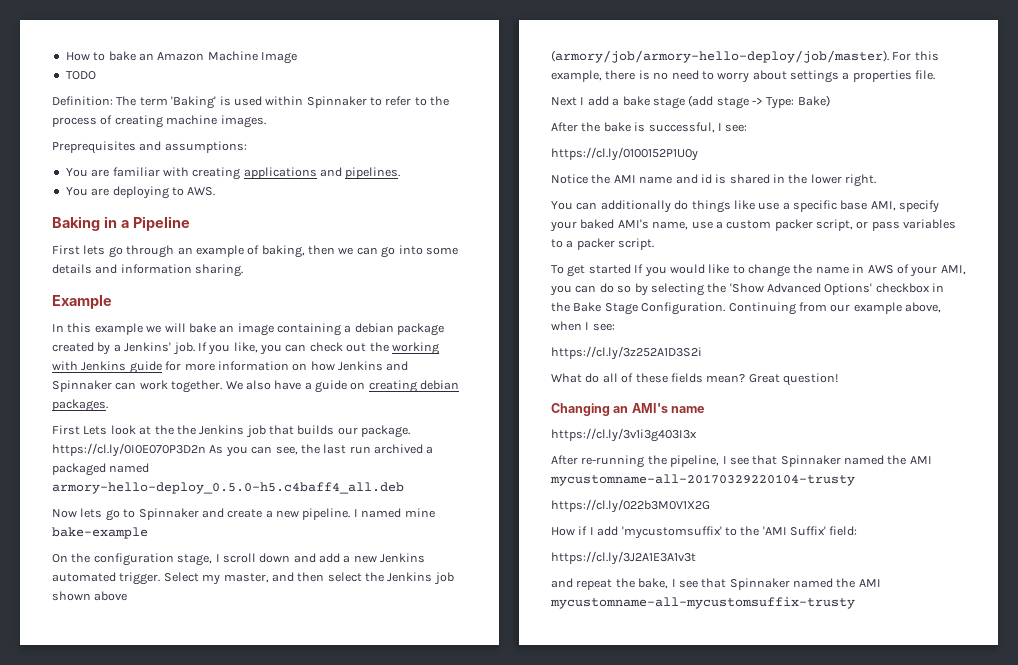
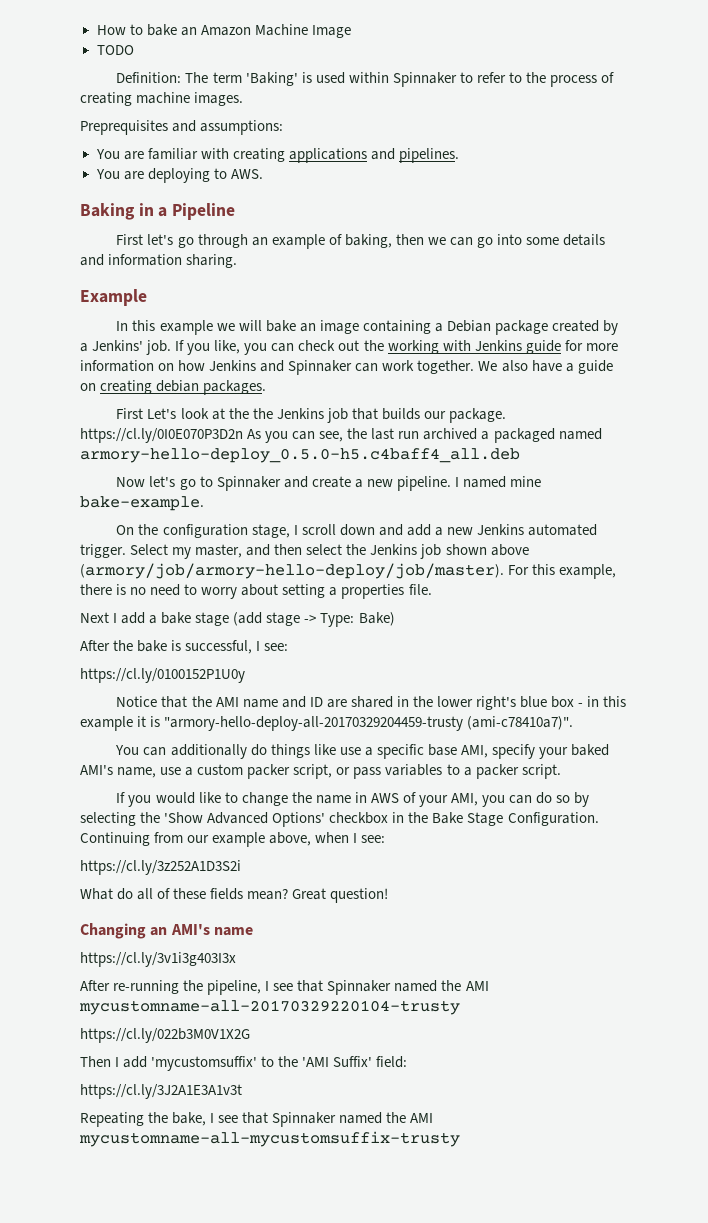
[83,245,106,255] lets -> [147,234,174,245] let's
[354,323,394,333] debian -> [446,320,491,332] Debian
[83,426,108,435] Lets -> [147,408,177,419] Let's
[80,508,103,518] lets -> [149,476,176,487] let's
[52,527,148,539] bake-example -> [80,496,204,511] bake-example.
[790,70,839,83] settings -> [282,584,326,598] setting
(588, 179) none -> [161,696,188,708] that
[700,174,727,184] id is -> [309,697,347,708] ID are
[845,174,877,187] right. -> [476,696,627,710] [80,716,574,731] right's blue box - in this example it is "armory-hello-deploy-all-20170329204459-trusty (ami-c78410a7)".
[551,264,631,277] To get started -> (561, 771) none
[551,526,588,536] How if -> [80,1056,111,1067] Then
[551,578,613,590] and repeat -> [80,1112,144,1127] Repeating

